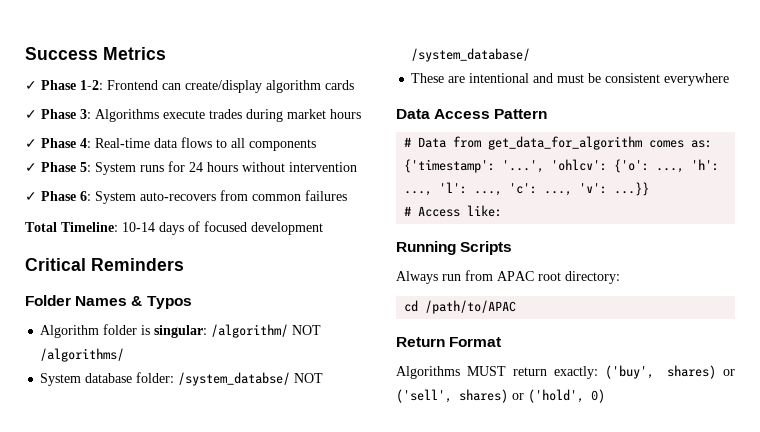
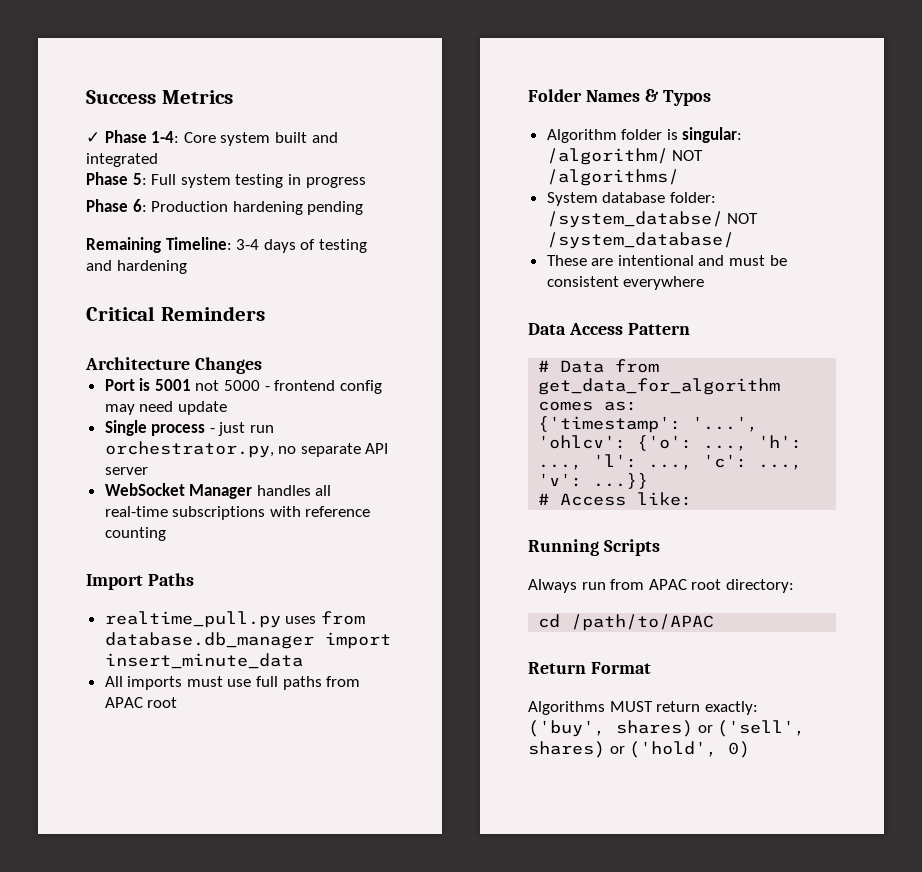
[80,80,354,93] [25,109,361,122] [25,137,316,151] [25,161,357,175] [25,190,347,204] [25,221,323,235] [25,258,184,271] 1-2: Frontend can create/display algorithm cards // ✓ Phase 3: Algorithms execute trades during market hours // ✓ Phase 4: Real-time data flows to all components // ✓ Phase 5: System runs for 24 hours without intervention // ✓ Phase 6: System auto-recovers from common failures // Total Timeline: 10-14 days of focused development // Critical Reminders -> [151,131,338,146] [86,153,158,167] [86,172,366,188] [86,199,364,215] [86,237,367,253] [86,260,187,274] [86,306,265,321] [85,357,262,374] [104,378,382,394] [104,401,227,415] [104,420,275,436] [104,441,389,458] [104,467,148,475] [104,483,332,499] [104,506,371,520] [104,527,166,541] [86,573,194,590] [104,611,365,628] [104,632,391,649] [104,653,303,669] [104,676,361,690] [104,697,178,708] 1-4: Core system built and integrated // Phase 5: Full system testing in progress // Phase 6: Production hardening pending // Remaining Timeline: 3-4 days of testing and hardening // Critical Reminders // Architecture Changes // Port is 5001 not 5000 - frontend config may need update // Single process - just run orchestrator.py, no separate API server // WebSocket Manager handles all real-time subscriptions with reference counting // Import Paths // realtime_pull.py uses from database.db_manager import insert_minute_data // All imports must use full paths from APAC root

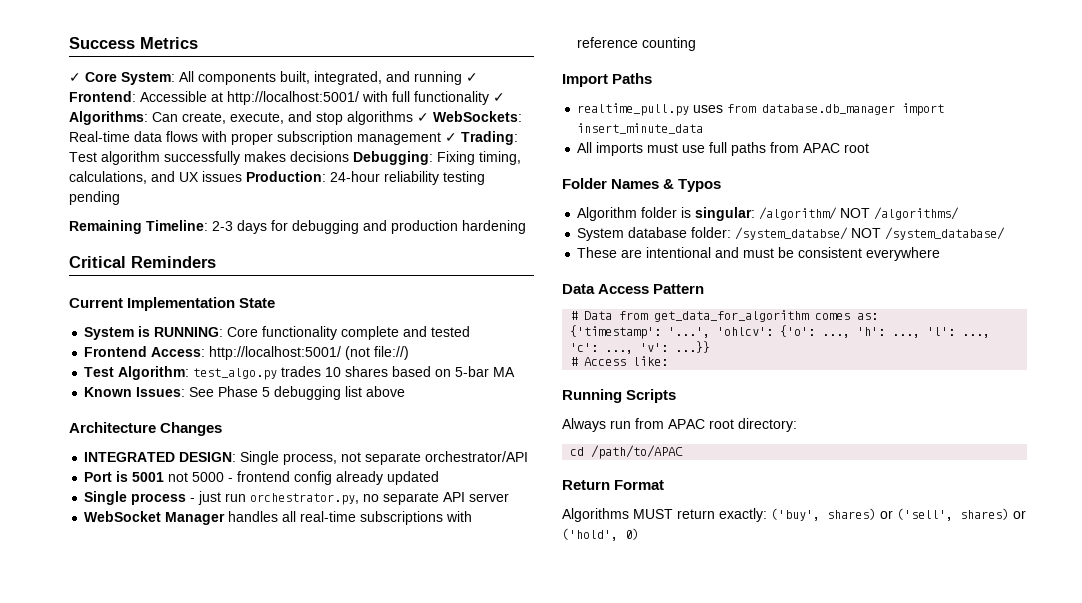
[104,130,338,146] [86,153,158,167] [86,172,366,188] [86,199,364,215] [86,237,367,253] [86,260,187,274] [86,306,265,321] [85,357,262,374] Phase 1-4: Core system built and integrated // Phase 5: Full system testing in progress // Phase 6: Production hardening pending // Remaining Timeline: 3-4 days of testing and hardening // Critical Reminders // Architecture Changes -> [85,71,478,85] [69,91,505,105] [69,111,522,125] [69,131,518,145] [69,151,521,165] [69,171,485,185] [69,191,120,205] [69,220,526,234] [69,256,216,268] [69,297,276,311] [84,326,471,340] [84,346,410,360] [84,366,516,380] [84,386,406,400] [69,422,223,436] [84,451,529,465] Core System: All components built, integrated, and running ✓ Frontend: Accessible at http://localhost:5001/ with full functionality ✓ Algorithms: Can create, execute, and stop algorithms ✓ WebSockets: Real-time data flows with proper subscription management ✓ Trading: Test algorithm successfully makes decisions Debugging: Fixing timing, calculations, and UX issues Production: 24-hour reliability testing pending // Remaining Timeline: 2-3 days for debugging and production hardening // Critical Reminders // Current Implementation State // System is RUNNING: Core functionality complete and tested // Frontend Access: http://localhost:5001/ (not file://) // Test Algorithm: test_algo.py trades 10 shares based on 5-bar MA // Known Issues: See Phase 5 debugging list above // Architecture Changes // INTEGRATED DESIGN: Single process, not separate orchestrator/API
[104,401,227,415] may need update -> [336,471,440,485] already updated

